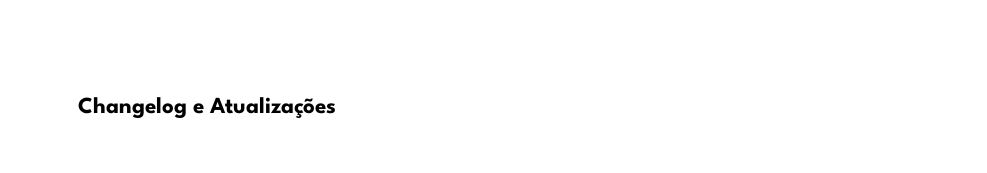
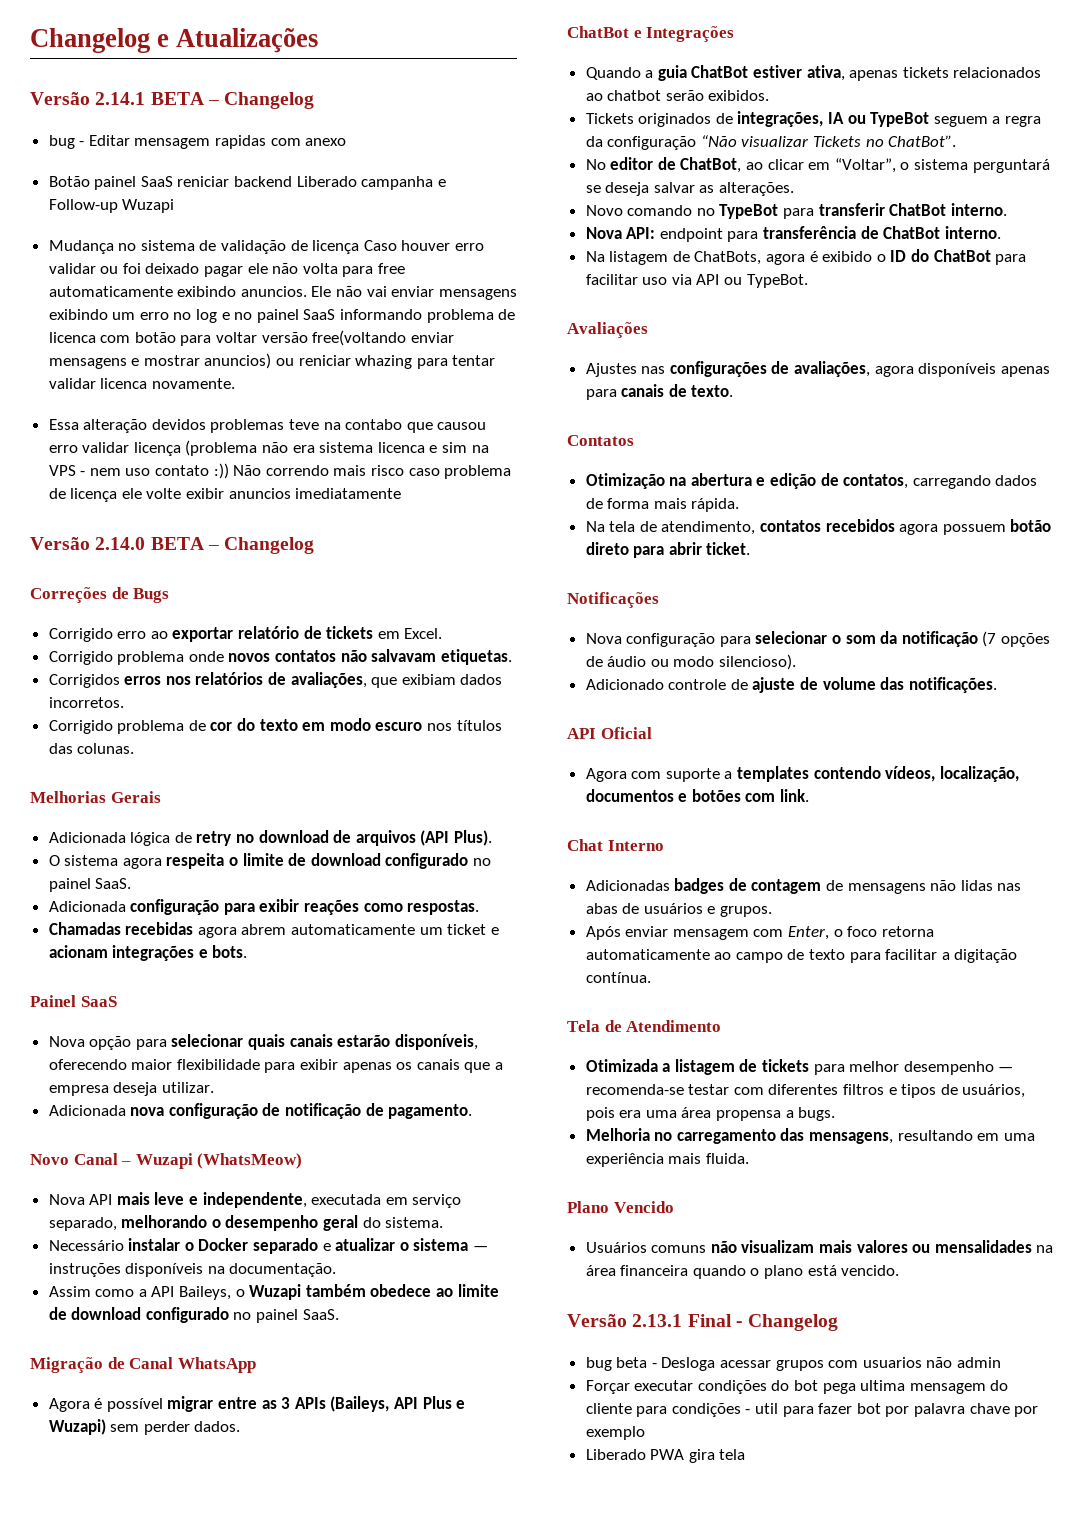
(337, 107) none -> [30,92,315,109] [48,135,347,149] [48,176,446,190] [48,199,175,213] [48,240,485,254] [48,263,406,277] [48,286,517,300] [48,309,516,323] [48,330,454,346] [48,353,496,369] [48,378,235,389] [48,419,487,433] [48,440,489,456] [48,463,512,479] [48,488,402,502] [30,537,315,554] [30,587,170,603] [48,626,443,642] [48,649,512,665] [48,672,503,688] [48,697,124,708] [48,718,502,734] [48,743,135,754] [30,791,161,803] [48,830,493,846] [48,853,492,869] [48,878,132,892] [48,899,480,915] [48,922,499,938] [48,945,248,961] [30,995,117,1007] [48,1034,478,1050] [48,1059,504,1073] [48,1082,214,1096] [48,1103,473,1119] [30,1153,303,1169] [48,1192,462,1208] [48,1215,444,1231] [48,1238,489,1254] [48,1263,337,1277] [48,1284,499,1300] [48,1307,339,1323] [30,1357,256,1373] [48,1396,466,1412] [48,1419,241,1435] [567,26,735,42] [585,65,1042,81] [585,90,770,101] [585,111,1042,127] [585,135,957,150] [585,157,1050,173] [585,182,795,196] [585,203,1007,219] [585,226,1001,242] [585,249,1027,265] [585,274,808,288] [567,322,648,338] [585,361,1050,377] [585,384,734,400] [567,435,634,446] [585,473,1038,489] [585,498,740,512] [585,519,1052,535] [585,542,751,558] [567,592,659,608] [585,631,1051,647] [585,654,797,670] [585,677,997,693] [567,727,652,739] [585,766,1019,782] [585,789,810,802] [567,839,664,851] [585,878,1022,894] [585,903,773,917] [585,926,934,940] [585,949,1018,963] [585,972,651,983] [567,1020,722,1032] [585,1059,1014,1075] [585,1084,1026,1098] [585,1107,836,1121] [585,1128,1035,1144] [585,1153,749,1167] [567,1201,674,1213] [585,1240,1054,1253] [585,1265,900,1279] [567,1314,839,1331] [585,1357,1002,1371] [585,1380,1009,1394] [585,1403,1039,1417] [585,1426,645,1440] [585,1449,746,1463] // Versão 2.14.1 BETA – Changelog // bug - Editar mensagem rapidas com anexo // Botão painel SaaS reniciar backend Liberado campanha e Follow-up Wuzapi // Mudança no sistema de validação de licença Caso houver erro validar ou foi deixado pagar ele não volta para free automaticamente exibindo anuncios. Ele não vai enviar mensagens exibindo um erro no log e no painel SaaS informando problema de licenca com botão para voltar versão free(voltando enviar mensagens e mostrar anuncios) ou reniciar whazing para tentar validar licenca novamente. // Essa alteração devidos problemas teve na contabo que causou erro validar licença (problema não era sistema licenca e sim na VPS - nem uso contato :)) Não correndo mais risco caso problema de licença ele volte exibir anuncios imediatamente // Versão 2.14.0 BETA – Changelog // Correções de Bugs // Corrigido erro ao exportar relatório de tickets em Excel. // Corrigido problema onde novos contatos não salvavam etiquetas. // Corrigidos erros nos relatórios de avaliações, que exibiam dados incorretos. // Corrigido problema de cor do texto em modo escuro nos títulos das colunas. // Melhorias Gerais // Adicionada lógica de retry no download de arquivos (API Plus). // O sistema agora respeita o limite de download configurado no painel SaaS. // Adicionada configuração para exibir reações como respostas. // Chamadas recebidas agora abrem automaticamente um ticket e acionam integrações e bots. // Painel SaaS // Nova opção para selecionar quais canais estarão disponíveis, oferecendo maior flexibilidade para exibir apenas os canais que a empresa deseja utilizar. // Adicionada nova configuração de notificação de pagamento. // Novo Canal – Wuzapi (WhatsMeow) // Nova API mais leve e independente, executada em serviço separado, melhorando o desempenho geral do sistema. // Necessário instalar o Docker separado e atualizar o sistema — instruções disponíveis na documentação. // Assim como a API Baileys, o Wuzapi também obedece ao limite de download configurado no painel SaaS. // Migração de Canal WhatsApp // Agora é possível migrar entre as 3 APIs (Baileys, API Plus e Wuzapi) sem perder dados. // ChatBot e Integrações // Quando a guia ChatBot estiver ativa, apenas tickets relacionados ao chatbot serão exibidos. // Tickets originados de integrações, IA ou TypeBot seguem a regra da configuração “Não visualizar Tickets no ChatBot”. // No editor de ChatBot, ao clicar em “Voltar”, o sistema perguntará se deseja salvar as alterações. // Novo comando no TypeBot para transferir ChatBot interno. // Nova API: endpoint para transferência de ChatBot interno. // Na listagem de ChatBots, agora é exibido o ID do ChatBot para facilitar uso via API ou TypeBot. // Avaliações // Ajustes nas configurações de avaliações, agora disponíveis apenas para canais de texto. // Contatos // Otimização na abertura e edição de contatos, carregando dados de forma mais rápida. // Na tela de atendimento, contatos recebidos agora possuem botão direto para abrir ticket. // Notificações // Nova configuração para selecionar o som da notificação (7 opções de áudio ou modo silencioso). // Adicionado controle de ajuste de volume das notificações. // API Oficial // Agora com suporte a templates contendo vídeos, localização, documentos e botões com link. // Chat Interno // Adicionadas badges de contagem de mensagens não lidas nas abas de usuários e grupos. // Após enviar mensagem com Enter, o foco retorna automaticamente ao campo de texto para facilitar a digitação contínua. // Tela de Atendimento // Otimizada a listagem de tickets para melhor desempenho — recomenda-se testar com diferentes filtros e tipos de usuários, pois era uma área propensa a bugs. // Melhoria no carregamento das mensagens, resultando em uma experiência mais fluida. // Plano Vencido // Usuários comuns não visualizam mais valores ou mensalidades na área financeira quando o plano está vencido. // Versão 2.13.1 Final - Changelog // bug beta - Desloga acessar grupos com usuarios não admin // Forçar executar condições do bot pega ultima mensagem do cliente para condições - util para fazer bot por palavra chave por exemplo // Liberado PWA gira tela

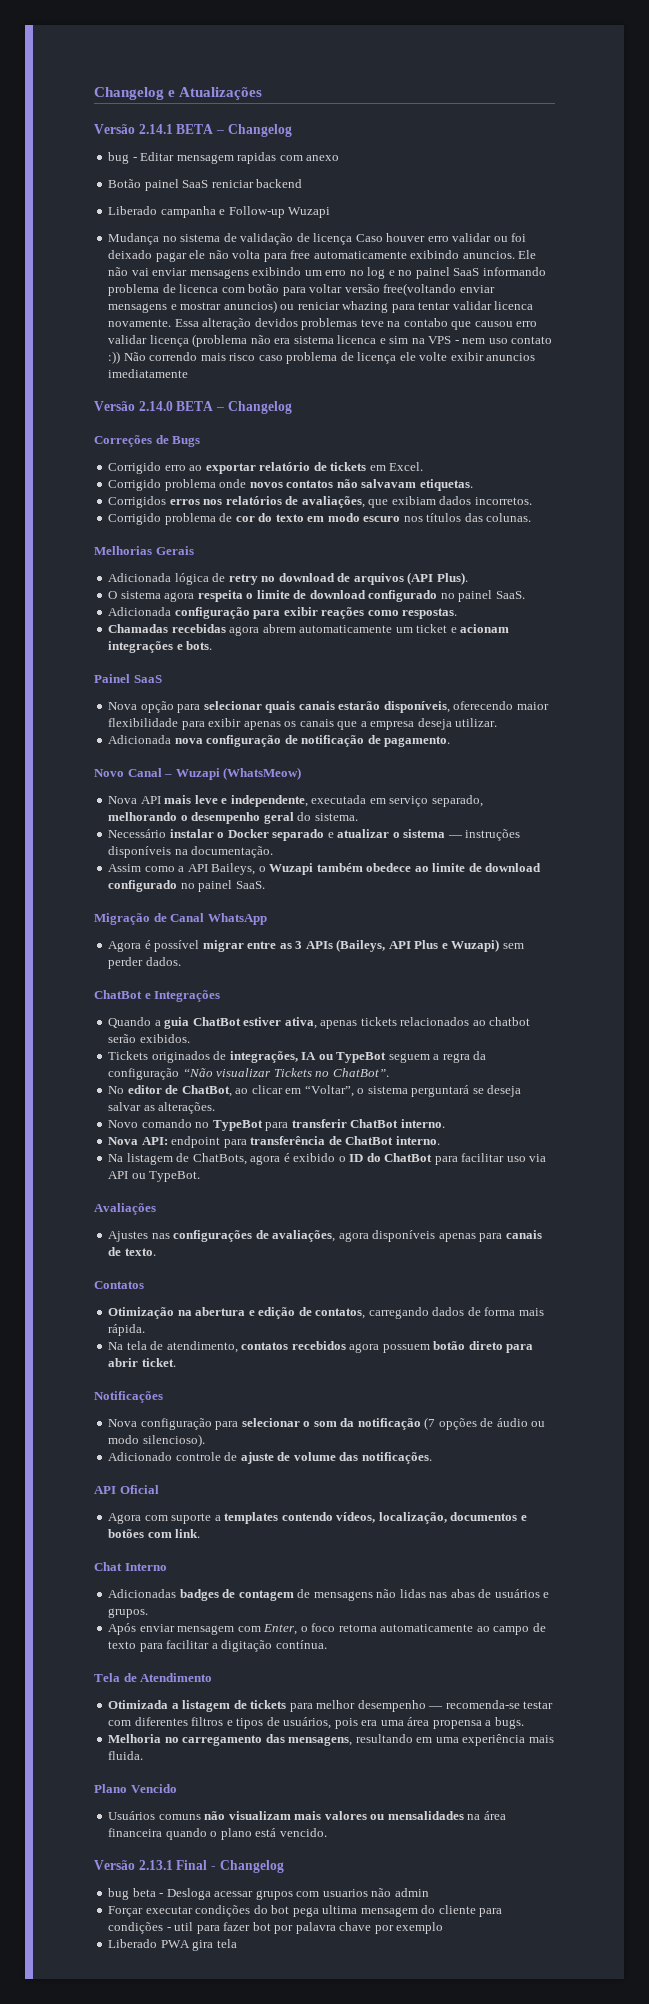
(293, 181) none -> (303, 183) //
(235, 383) // -> (172, 323) none

